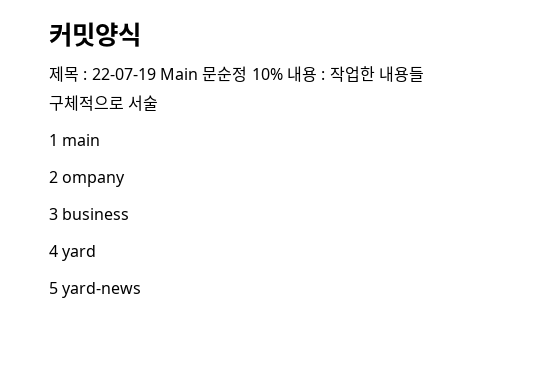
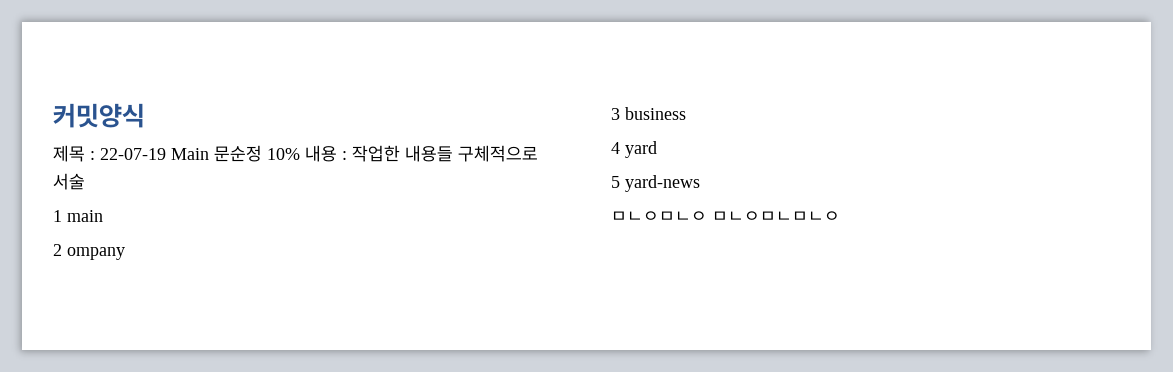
(142, 290) none -> [611,211,840,222] // ㅁㄴㅇㅁㄴㅇ ㅁㄴㅇㅁㄴㅁㄴㅇ

